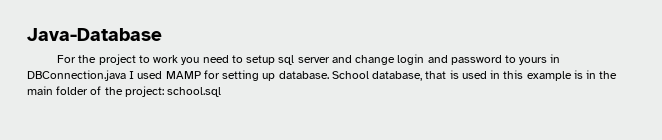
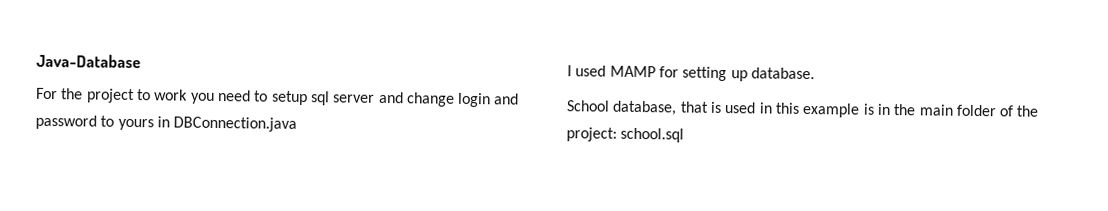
(126, 75) none -> (298, 124) //
(329, 75) none -> (815, 73) //

